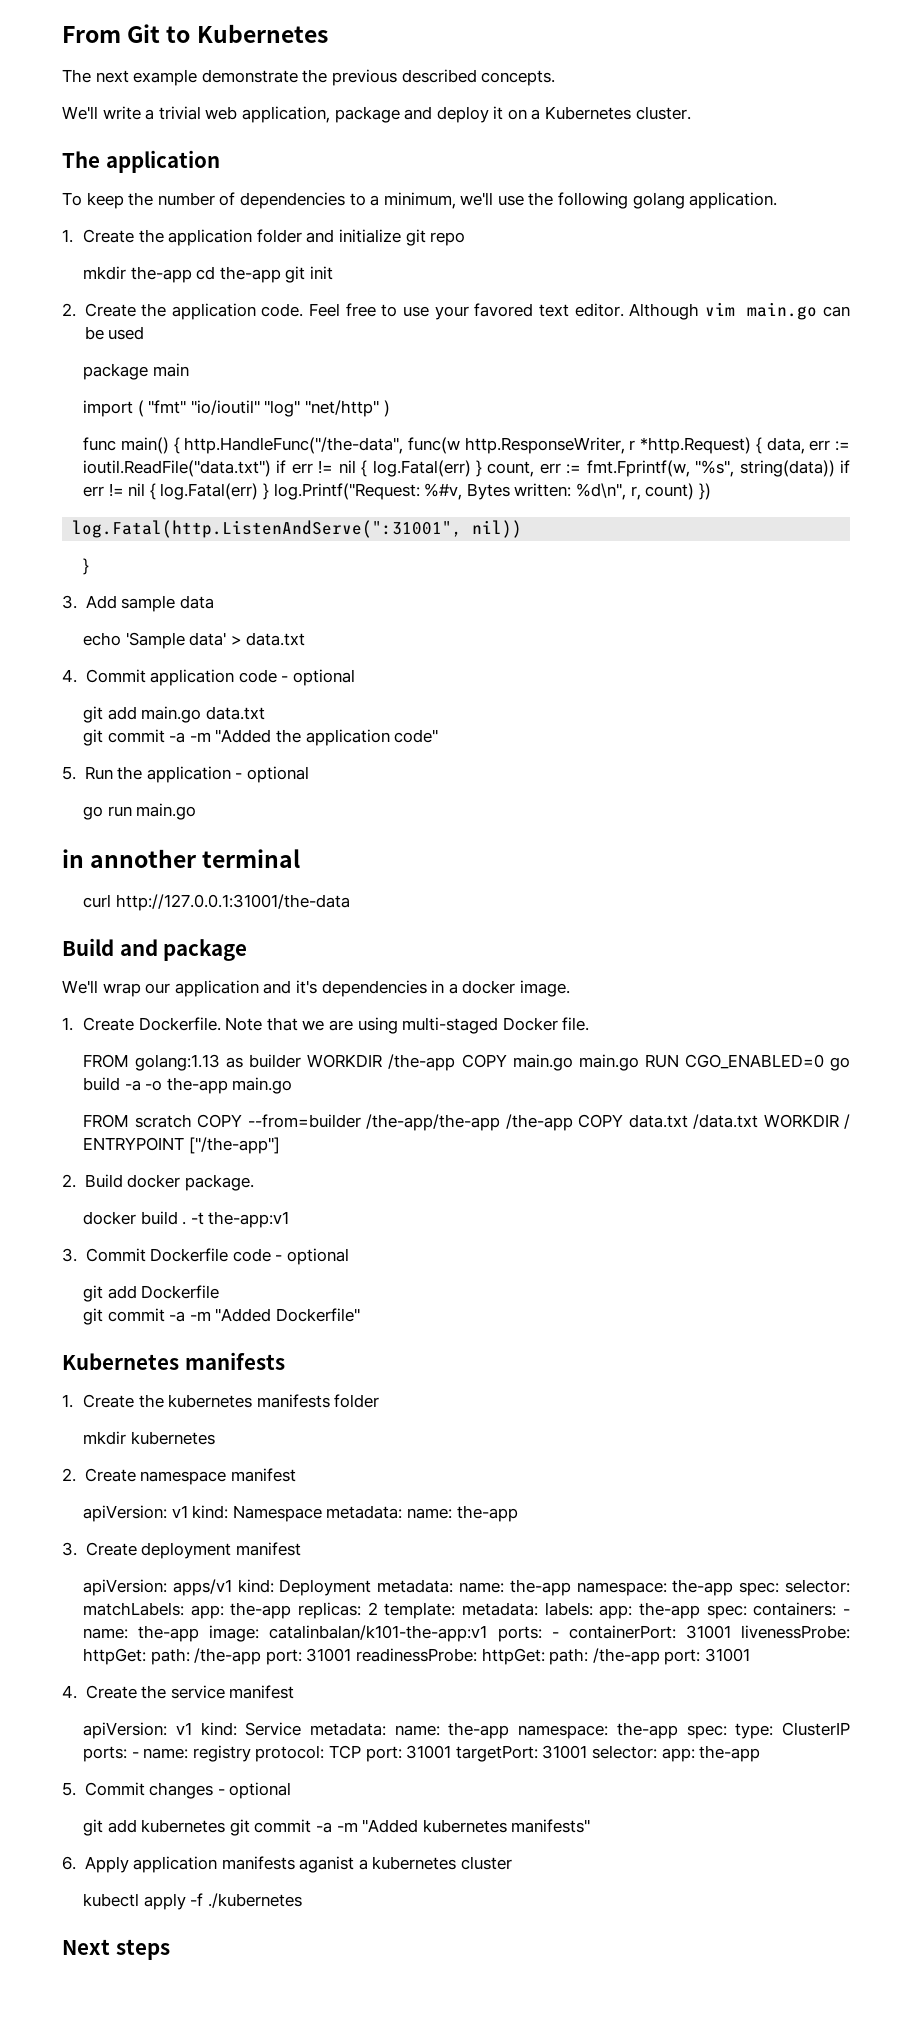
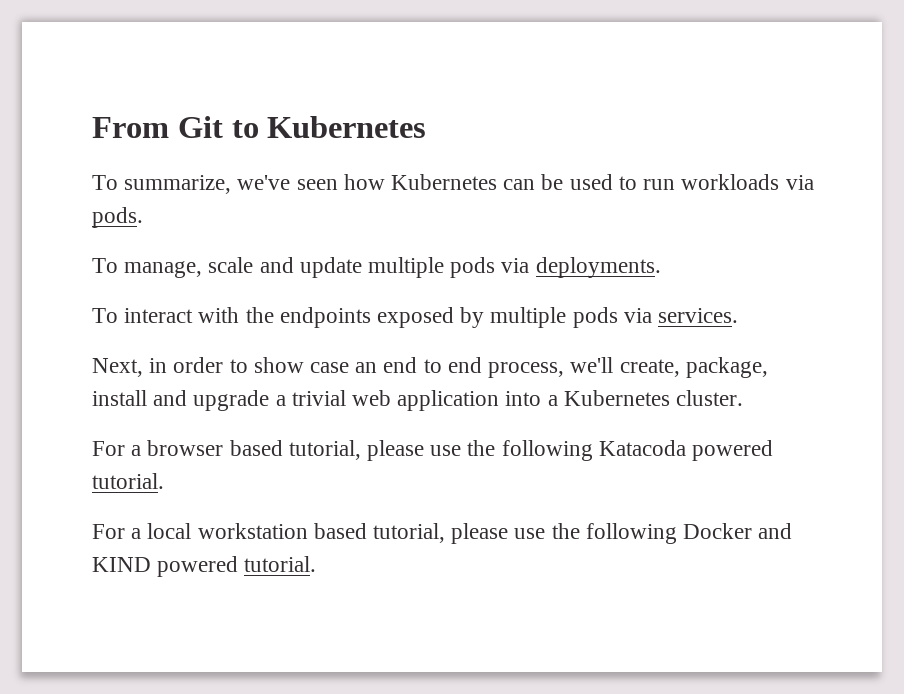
[62,69,556,86] [62,106,691,123] [62,150,220,173] [62,192,778,209] [62,229,466,246] [83,266,333,283] [62,302,851,320] [84,326,145,340] [83,363,189,380] [83,400,390,417] [83,437,850,454] [83,460,850,477] [83,483,711,500] [72,520,523,538] [83,558,90,575] [62,595,214,612] [83,632,306,649] [62,669,355,686] [83,706,265,723] [83,729,439,746] [62,766,309,783] [83,803,197,820] [62,849,301,868] [83,894,350,911] [62,938,248,961] [62,980,570,997] [62,1017,590,1034] [83,1054,850,1071] [83,1077,293,1094] [83,1114,850,1131] [83,1137,280,1154] [62,1174,254,1191] [83,1211,290,1228] [62,1248,349,1265] [83,1285,220,1302] [83,1308,360,1325] [62,1352,285,1370] [62,1394,380,1408] [83,1431,215,1445] [62,1468,296,1485] [83,1505,518,1522] [62,1542,301,1559] [83,1579,850,1596] [83,1602,851,1619] [83,1625,850,1642] [83,1648,750,1665] [62,1685,295,1699] [83,1722,850,1739] [83,1745,761,1762] [62,1782,292,1799] [83,1819,591,1836] [62,1856,513,1873] [83,1893,302,1910] [62,1939,170,1960] The next example demonstrate the previous described concepts. // We'll write a trivial web application, package and deploy it on a Kubernetes cluster. // The application // To keep the number of dependencies to a minimum, we'll use the following golang application. // 1. Create the application folder and initialize git repo // mkdir the-app cd the-app git init // 2. Create the application code. Feel free to use your favored text editor. Although vim main.go can be used // package main // import ( "fmt" "io/ioutil" "log" "net/http" ) // func main() { http.HandleFunc("/the-data", func(w http.ResponseWriter, r *http.Request) { data, err := ioutil.ReadFile("data.txt") if err != nil { log.Fatal(err) } count, err := fmt.Fprintf(w, "%s", string(data)) if err != nil { log.Fatal(err) } log.Printf("Request: %#v, Bytes written: %d\n", r, count) }) // log.Fatal(http.ListenAndServe(":31001", nil)) // } // 3. Add sample data // echo 'Sample data' > data.txt // 4. Commit application code - optional // git add main.go data.txt // git commit -a -m "Added the application code" // 5. Run the application - optional // go run main.go // in annother terminal // curl http://127.0.0.1:31001/the-data // Build and package // We'll wrap our application and it's dependencies in a docker image. // 1. Create Dockerfile. Note that we are using multi-staged Docker file. // FROM golang:1.13 as builder WORKDIR /the-app COPY main.go main.go RUN CGO_ENABLED=0 go build -a -o the-app main.go // FROM scratch COPY --from=builder /the-app/the-app /the-app COPY data.txt /data.txt WORKDIR / ENTRYPOINT ["/the-app"] // 2. Build docker package. // docker build . -t the-app:v1 // 3. Commit Dockerfile code - optional // git add Dockerfile // git commit -a -m "Added Dockerfile" // Kubernetes manifests // 1. Create the kubernetes manifests folder // mkdir kubernetes // 2. Create namespace manifest // apiVersion: v1 kind: Namespace metadata: name: the-app // 3. Create deployment manifest // apiVersion: apps/v1 kind: Deployment metadata: name: the-app namespace: the-app spec: selector: matchLabels: app: the-app replicas: 2 template: metadata: labels: app: the-app spec: containers: - name: the-app image: catalinbalan/k101-the-app:v1 ports: - containerPort: 31001 livenessProbe: httpGet: path: /the-app port: 31001 readinessProbe: httpGet: path: /the-app port: 31001 // 4. Create the service manifest // apiVersion: v1 kind: Service metadata: name: the-app namespace: the-app spec: type: ClusterIP ports: - name: registry protocol: TCP port: 31001 targetPort: 31001 selector: app: the-app // 5. Commit changes - optional // git add kubernetes git commit -a -m "Added kubernetes manifests" // 6. Apply application manifests aganist a kubernetes cluster // kubectl apply -f ./kubernetes // Next steps -> [92,174,814,194] [92,207,143,228] [92,257,661,278] [92,307,739,328] [92,357,768,378] [92,390,744,411] [92,440,774,461] [92,473,164,489] [92,523,793,544] [92,556,317,577] To summarize, we've seen how Kubernetes can be used to run workloads via pods. // To manage, scale and update multiple pods via deployments. // To interact with the endpoints exposed by multiple pods via services. // Next, in order to show case an end to end process, we'll create, package, install and upgrade a trivial web application into a Kubernetes cluster. // For a browser based tutorial, please use the following Katacoda powered tutorial. // For a local workstation based tutorial, please use the following Docker and KIND powered tutorial.

